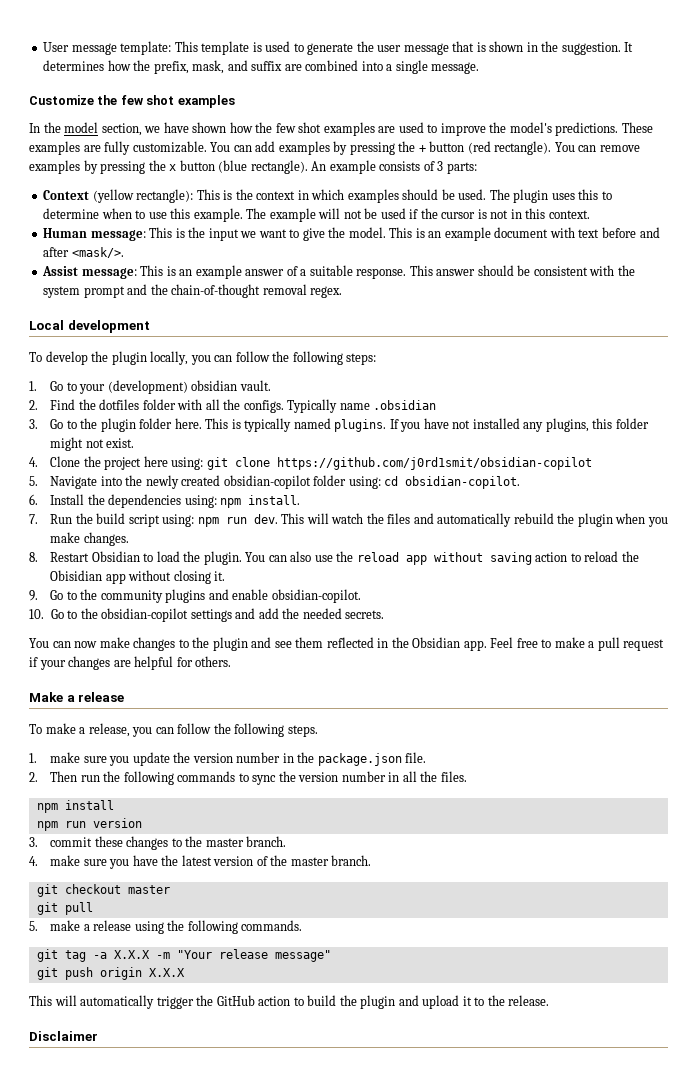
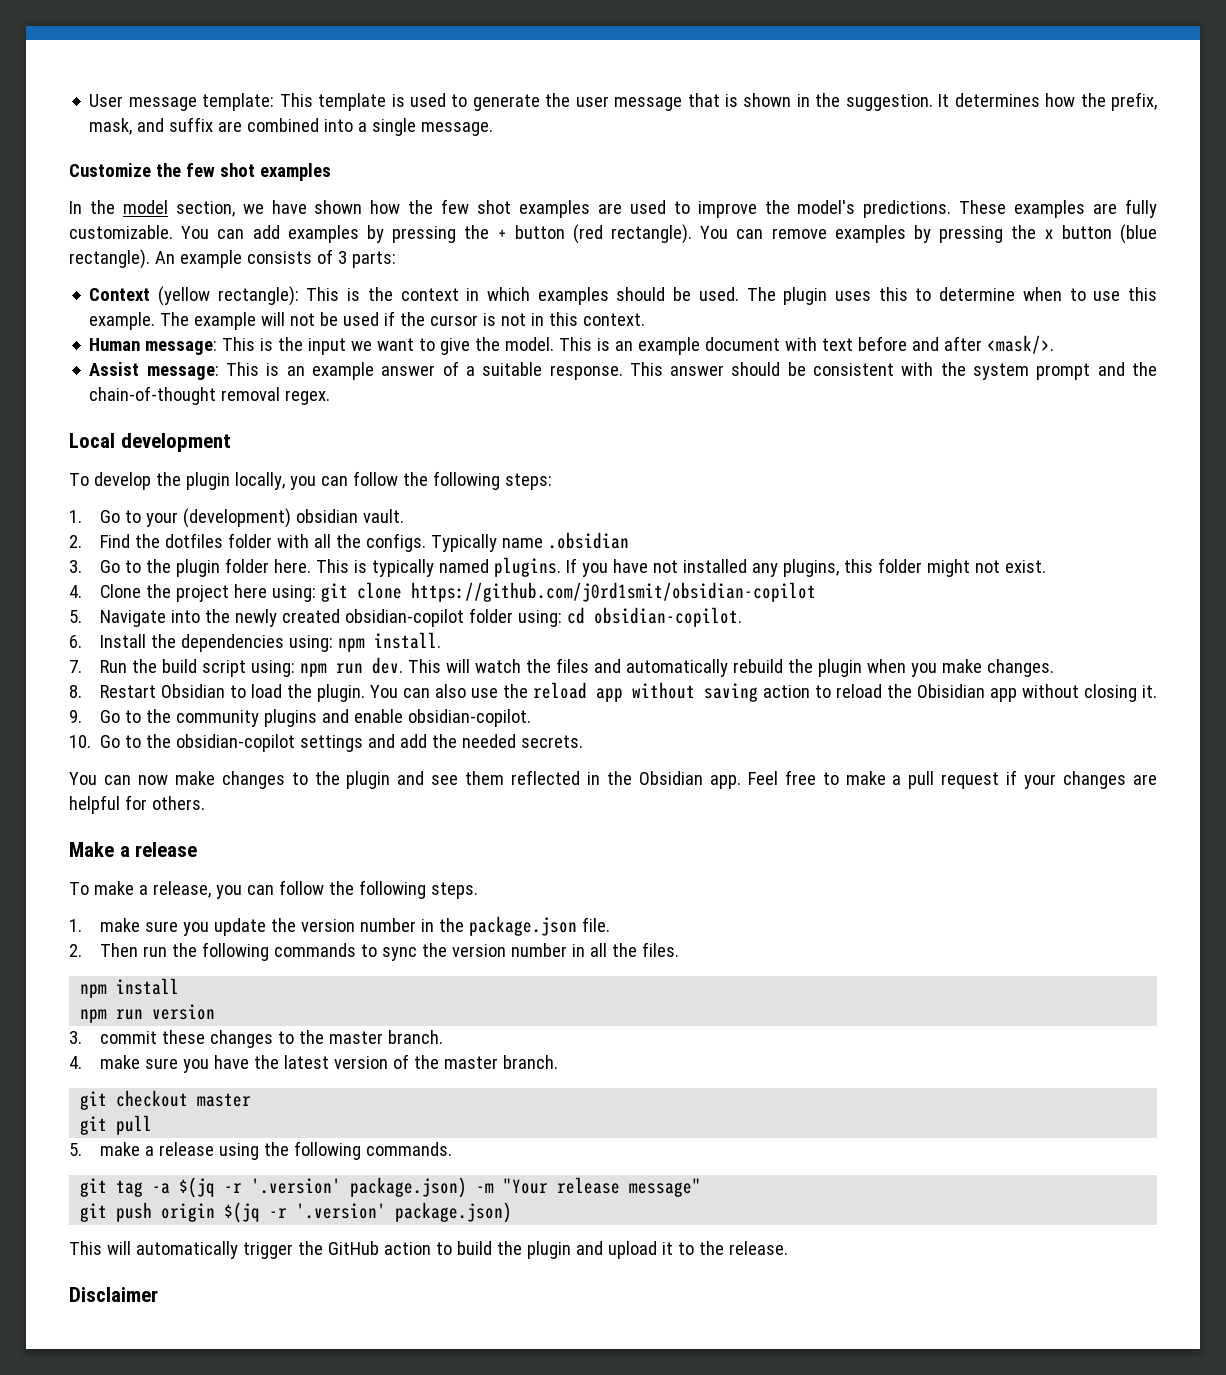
[113,950,150,959] X.X.X -> [179,1177,468,1198] $(jq -r '.version' package.json)
[148,968,185,977] X.X.X -> [224,1202,513,1223] $(jq -r '.version' package.json)

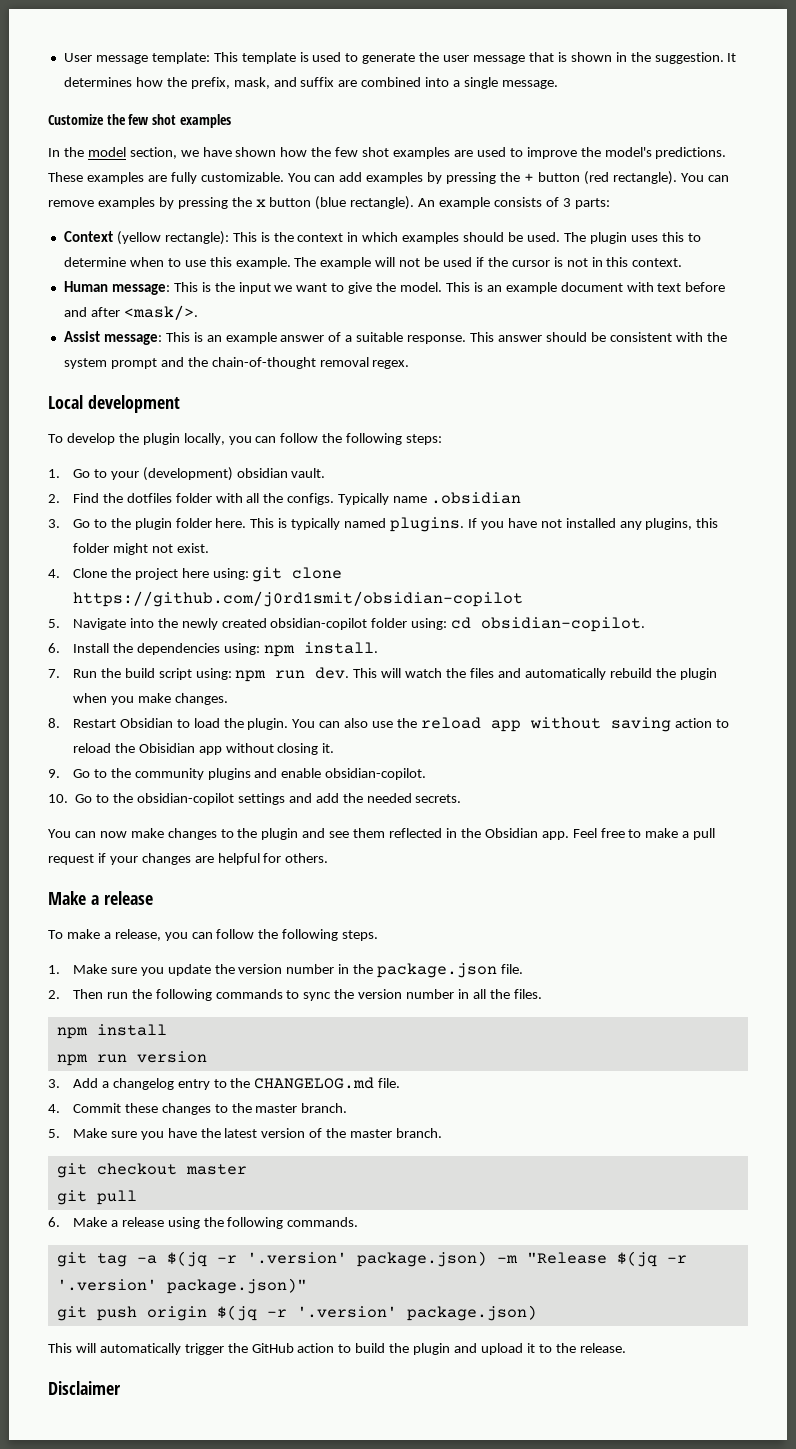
[99,918,140,932] make -> [72,964,107,974] Make
[99,1031,157,1044] commit -> [72,1077,401,1090] [48,1103,121,1113] Add a changelog entry to the CHANGELOG.md file. // 4. Commit
[69,1055,140,1069] 4. make -> [48,1128,107,1138] 5. Make
[69,1142,140,1156] 5. make -> [48,1217,107,1227] 6. Make
[503,1177,702,1197] "Your release message" -> [526,1251,687,1267] [56,1278,307,1294] "Release $(jq -r '.version' package.json)"

